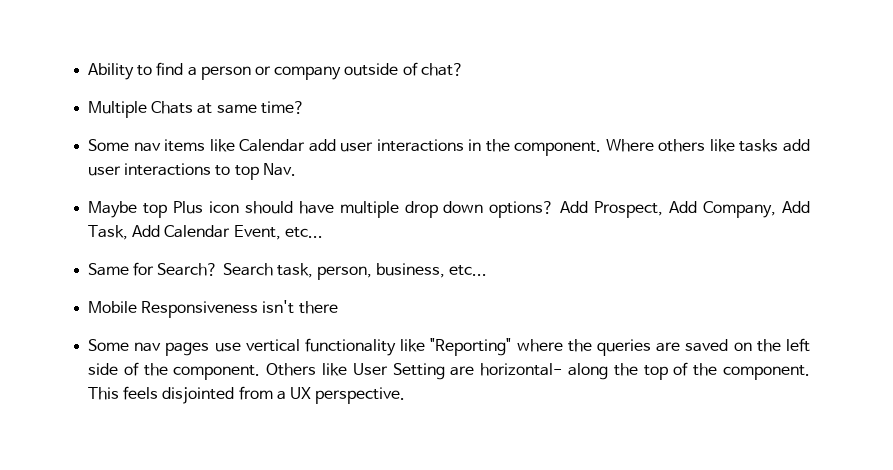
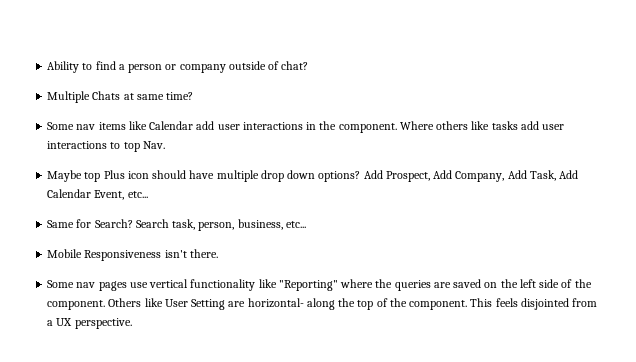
[298,301,338,314] there -> [189,249,218,258] there.

